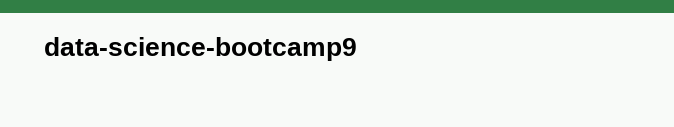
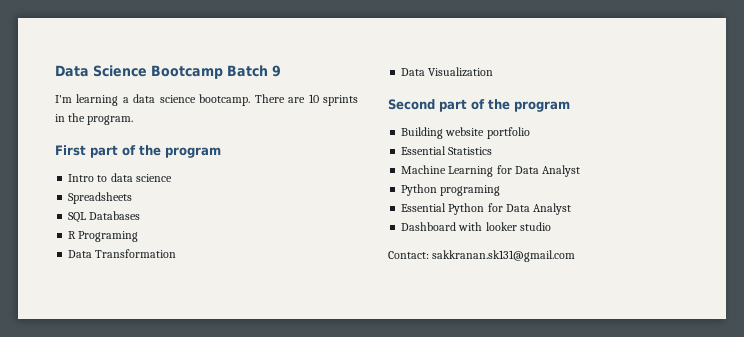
[44,37,357,61] data-science-bootcamp9 -> [55,65,281,79] [55,94,358,106] [55,113,134,125] [55,145,221,158] [68,173,172,182] [68,192,133,204] [68,211,141,223] [68,231,139,242] [68,249,177,258] [401,67,494,77] [388,99,570,112] [401,127,530,139] [401,146,493,155] [401,165,581,177] [401,184,501,196] [401,203,572,215] [401,222,551,231] [388,250,576,262] Data Science Bootcamp Batch 9 // I'm learning a data science bootcamp. There are 10 sprints in the program. // First part of the program // Intro to data science // Spreadsheets // SQL Databases // R Programing // Data Transformation // Data Visualization // Second part of the program // Building website portfolio // Essential Statistics // Machine Learning for Data Analyst // Python programing // Essential Python for Data Analyst // Dashboard with looker studio // Contact: sakkranan.sk131@gmail.com

